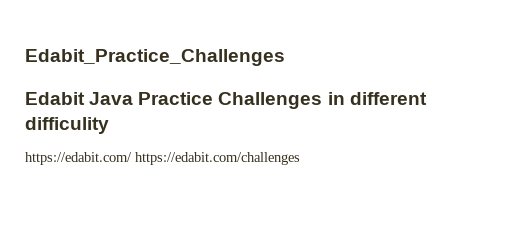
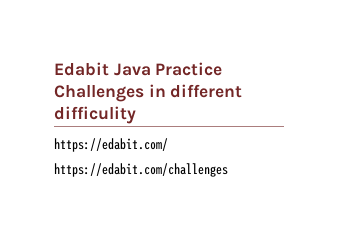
[25,49,285,66] Edabit_Practice_Challenges // -> (54, 69) none
(132, 158) none -> (168, 145) //

